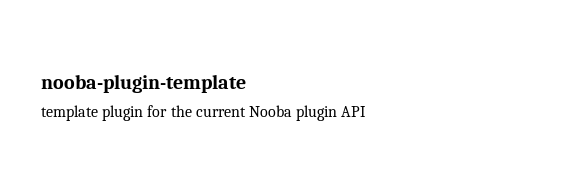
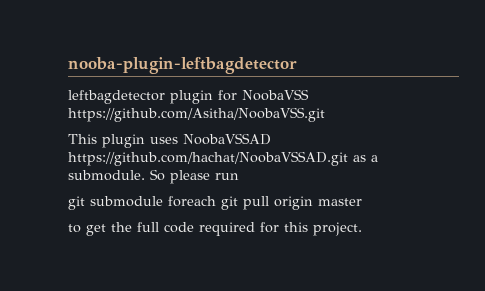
[41,74,246,93] [41,105,367,121] nooba-plugin-template // template plugin for the current Nooba plugin API -> [68,57,297,74] [68,89,309,104] [68,107,325,122] [68,133,271,148] [68,151,378,166] [68,169,239,184] [68,196,362,210] [68,222,362,236] nooba-plugin-leftbagdetector // leftbagdetector plugin for NoobaVSS https://github.com/Asitha/NoobaVSS.git // This plugin uses NoobaVSSAD https://github.com/hachat/NoobaVSSAD.git as a submodule. So please run // git submodule foreach git pull origin master // to get the full code required for this project.

